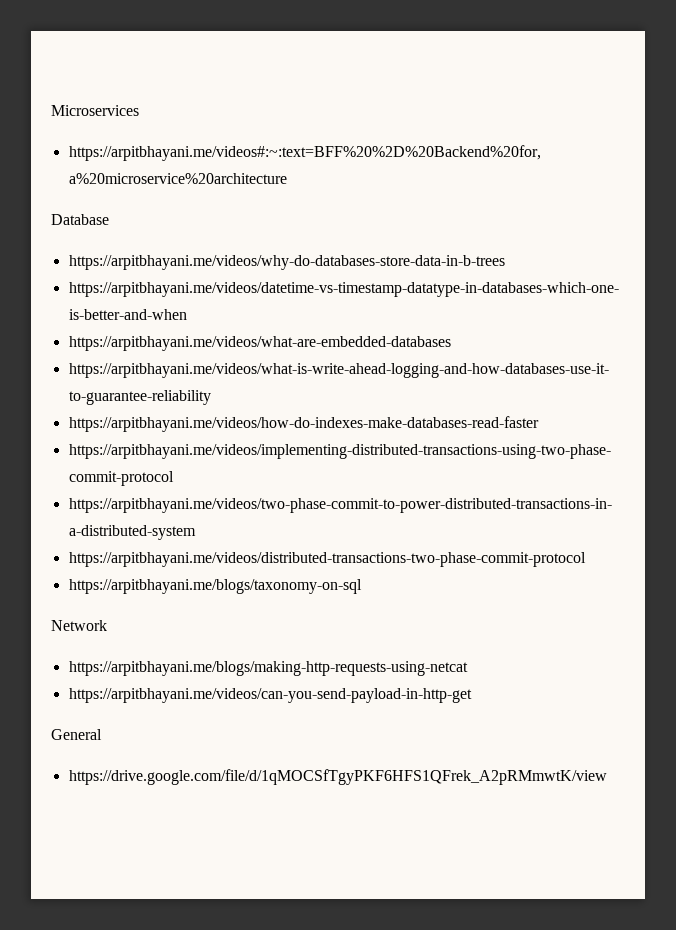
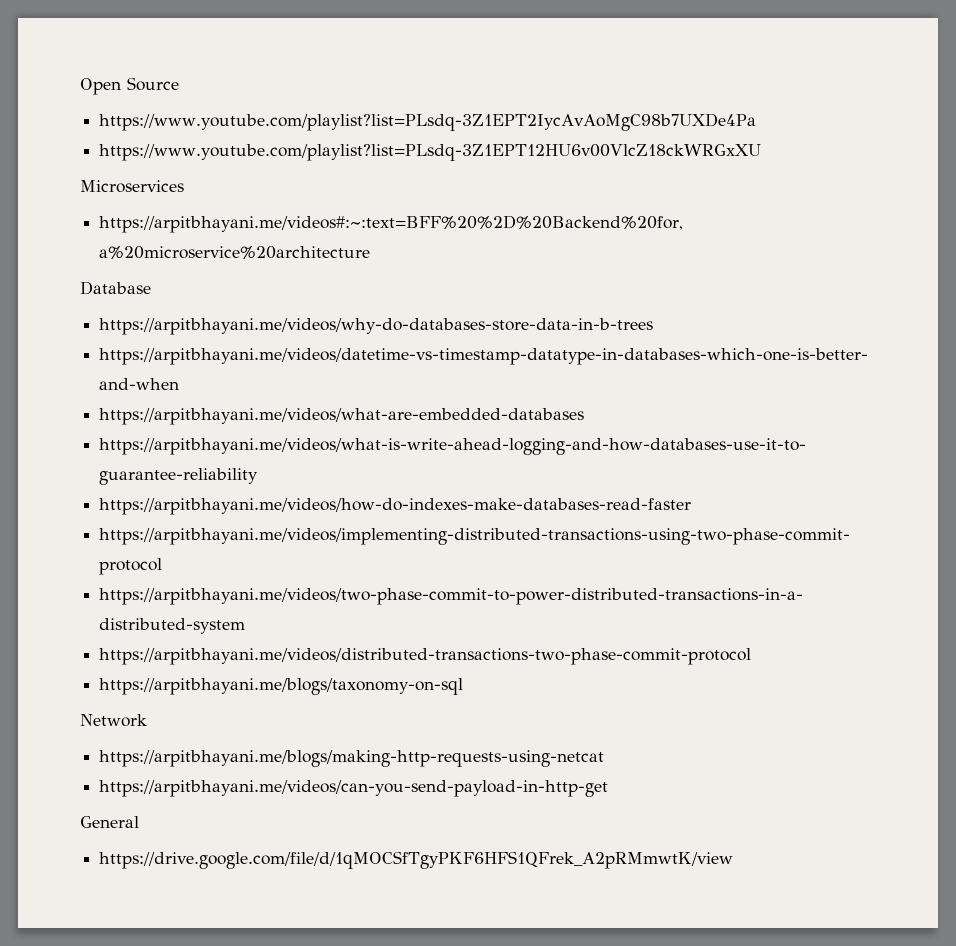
(51, 110) none -> [80,77,179,95] [99,113,757,131] [99,144,762,161] Open Source // https://www.youtube.com/playlist?list=PLsdq-3Z1EPT2IycAvAoMgC98b7UXDe4Pa // https://www.youtube.com/playlist?list=PLsdq-3Z1EPT12HU6v00VlcZ18ckWRGxXU //

